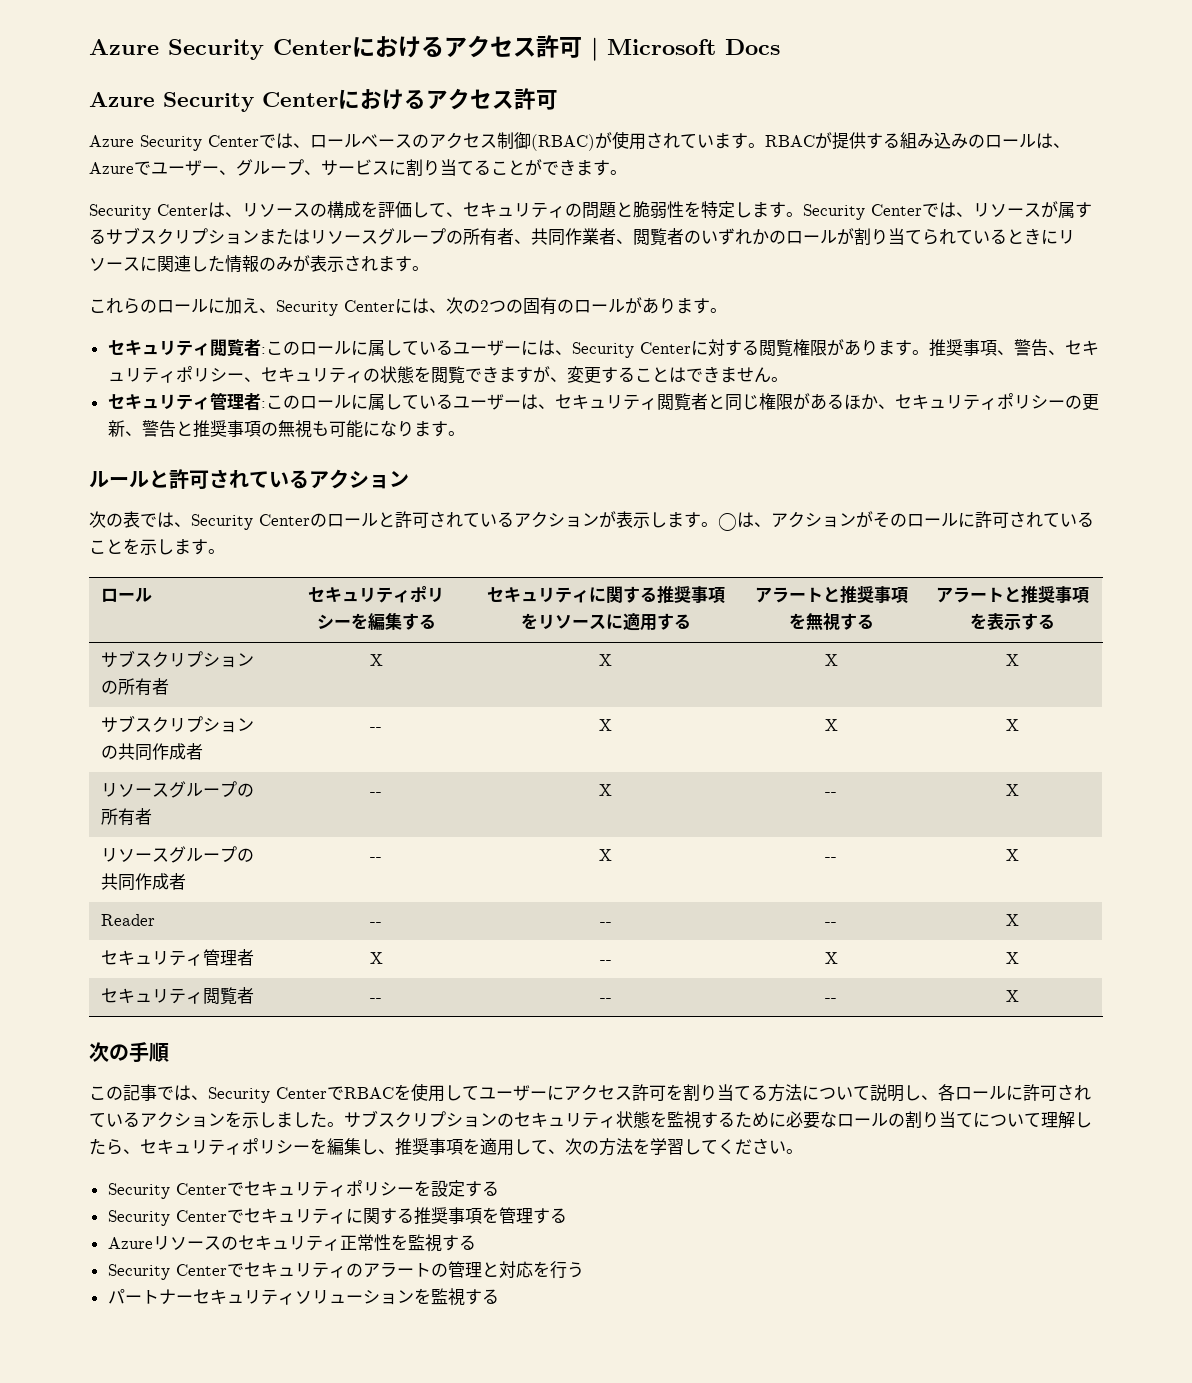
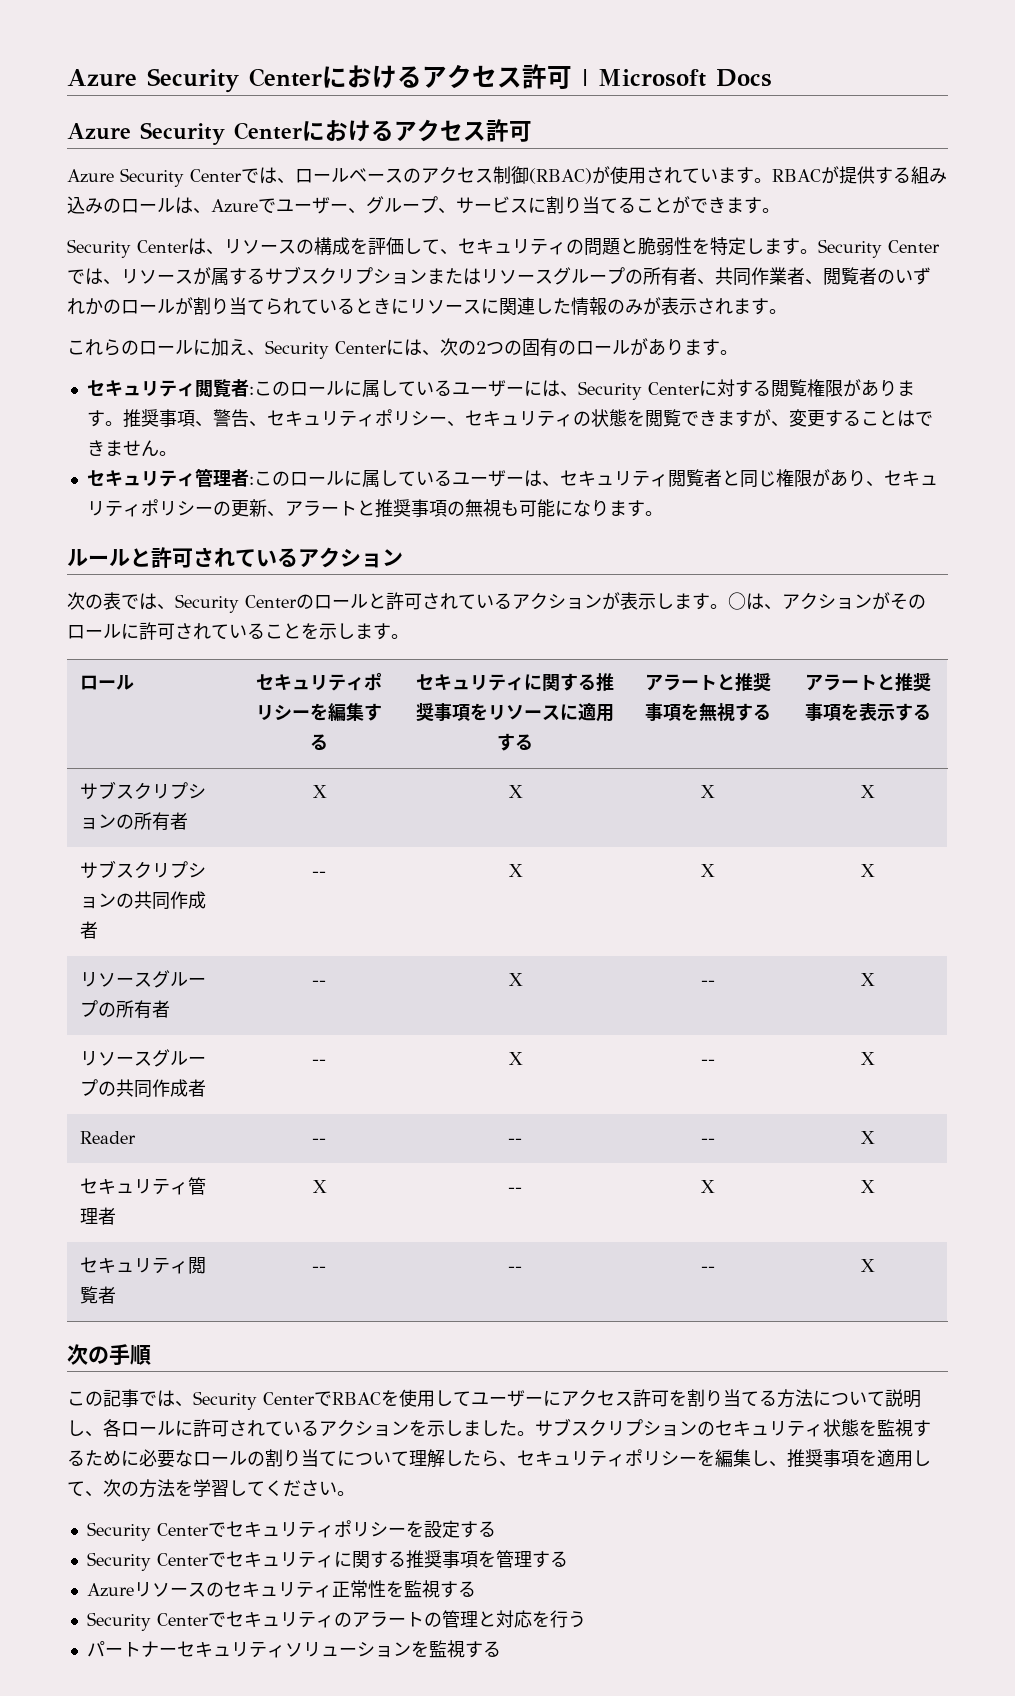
[826,394,878,410] るほか -> [847,470,866,487] り
[141,420,176,437] 警告 -> [284,500,357,517] アラート

